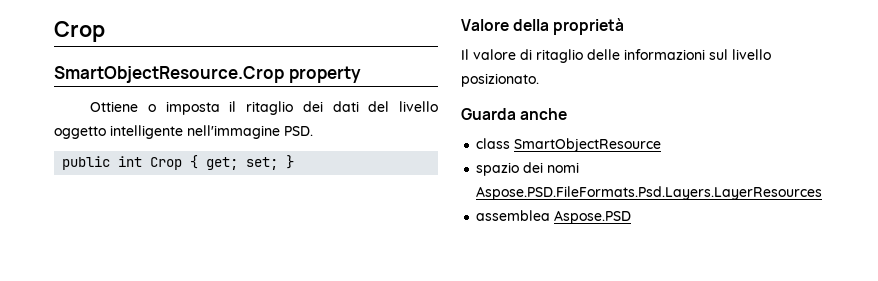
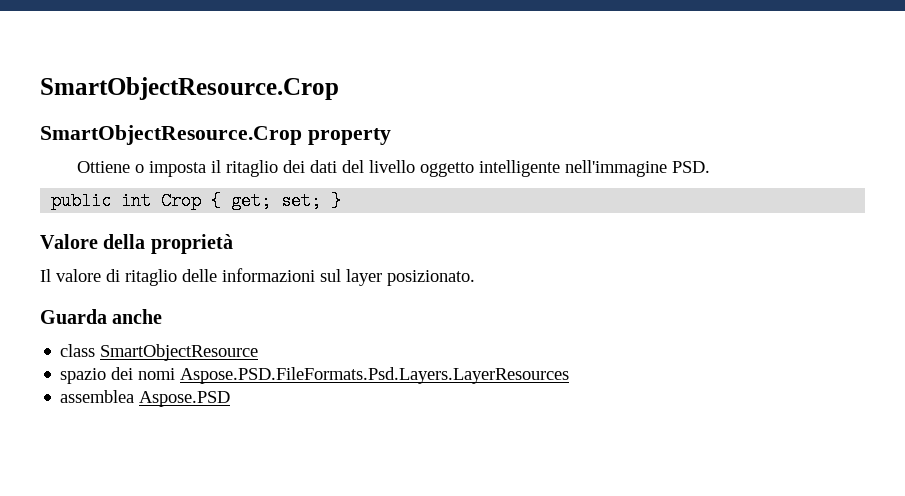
[54,21,105,42] Crop -> [40,77,339,100] SmartObjectResource.Crop
[732,49,771,60] livello -> [346,269,382,286] layer

